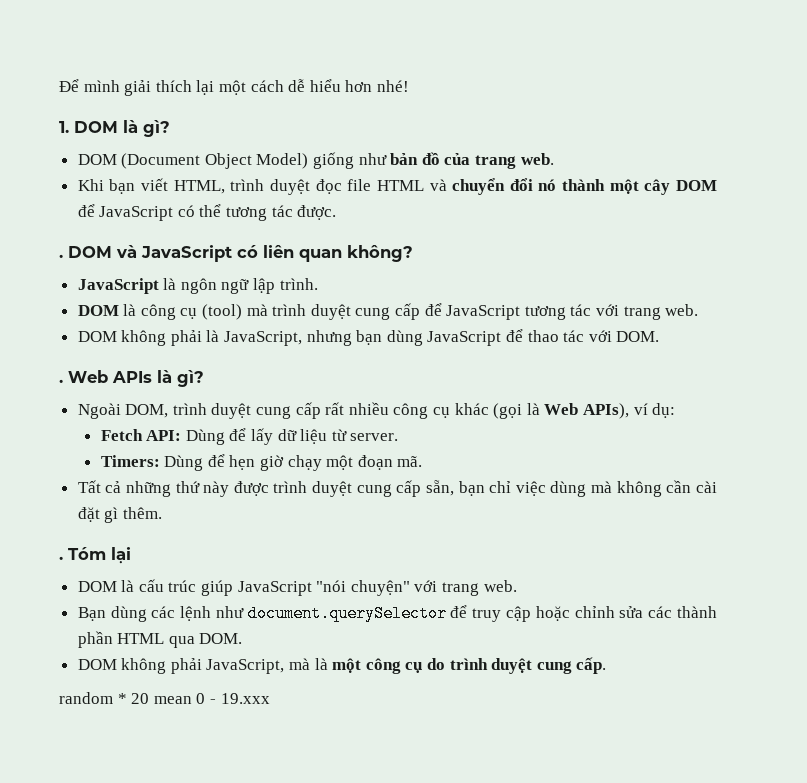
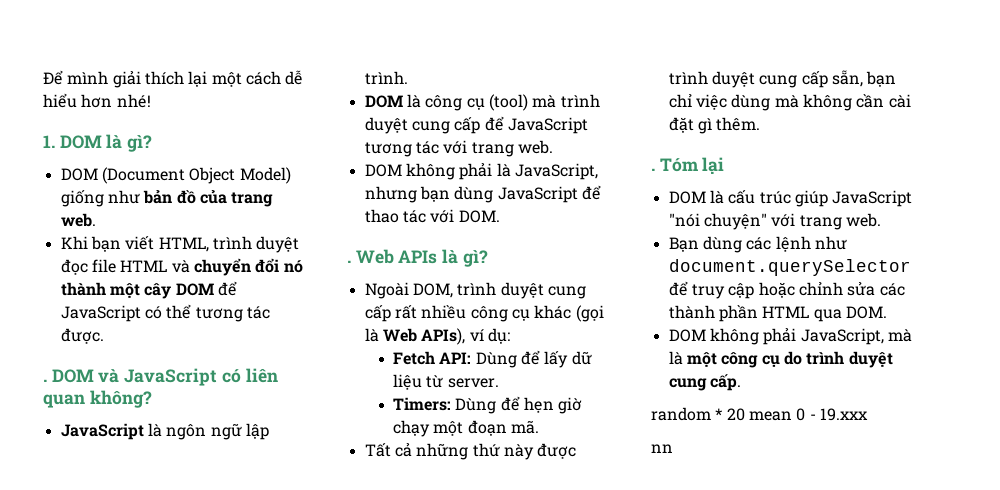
(270, 698) none -> [651,444,673,453] // nn

